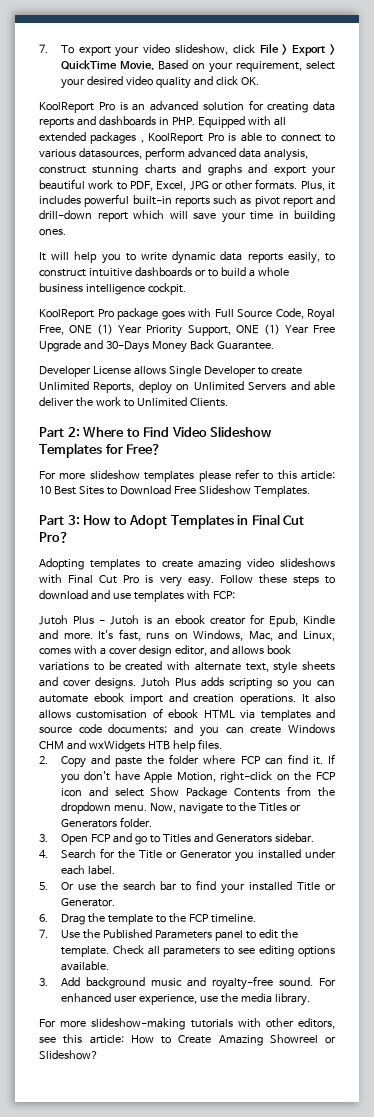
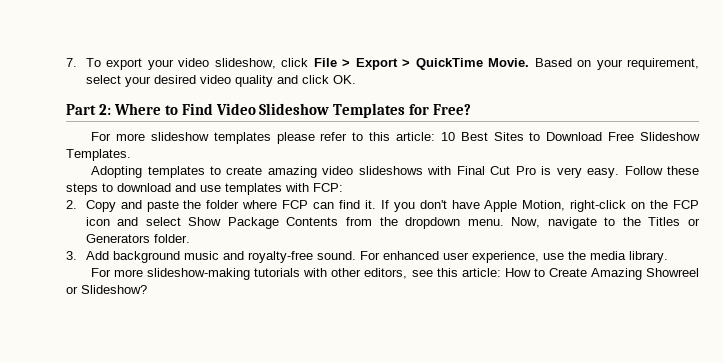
[39,100,335,113] [39,116,286,128] [39,132,336,144] [39,147,308,161] [39,164,337,177] [39,179,336,191] [39,194,335,207] [39,210,335,223] [39,229,66,236] [39,251,335,264] [39,267,289,277] [39,283,186,295] [39,308,335,321] [39,324,335,337] [39,340,274,353] [39,366,302,377] [39,381,335,394] [39,397,228,407] // KoolReport Pro is an advanced solution for creating data reports and dashboards in PHP. Equipped with all extended packages , KoolReport Pro is able to connect to various datasources, perform advanced data analysis, construct stunning charts and graphs and export your beautiful work to PDF, Excel, JPG or other formats. Plus, it includes powerful built-in reports such as pivot report and drill-down report which will save your time in building ones. // It will help you to write dynamic data reports easily, to construct intuitive dashboards or to build a whole business intelligence cockpit. // KoolReport Pro package goes with Full Source Code, Royal Free, ONE (1) Year Priority Support, ONE (1) Year Free Upgrade and 30-Days Money Back Guarantee. // Developer License allows Single Developer to create Unlimited Reports, deploy on Unlimited Servers and able deliver the work to Unlimited Clients. -> (356, 79) none
[39,514,305,529] [39,532,69,543] // Part 3: How to Adopt Templates in Final Cut Pro? -> (131, 155) none
[39,614,335,627] [39,629,335,641] [39,645,291,657] [39,661,335,674] [39,677,335,690] [39,693,335,705] [39,708,335,721] [39,724,336,737] [39,739,222,752] // Jutoh Plus - Jutoh is an ebook creator for Epub, Kindle and more. It's fast, runs on Windows, Mac, and Linux, comes with a cover design editor, and allows book variations to be created with alternate text, style sheets and cover designs. Jutoh Plus adds scripting so you can automate ebook import and creation operations. It also allows customisation of ebook HTML via templates and source code documents; and you can create Windows CHM and wxWidgets HTB help files. -> (343, 187) none
[39,833,314,845] [39,848,337,862] [60,865,115,875] [39,880,336,894] [60,898,115,907] [39,913,256,925] [39,929,298,941] [60,945,335,957] [60,961,109,971] // 3. Open FCP and go to Titles and Generators sidebar. // 4. Search for the Title or Generator you installed under each label. // 5. Or use the search bar to find your installed Title or Generator. // 6. Drag the template to the FCP timeline. // 7. Use the Published Parameters panel to edit the template. Check all parameters to see editing options available. -> (190, 238) none

